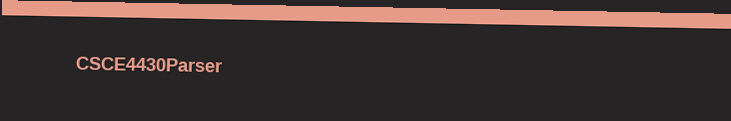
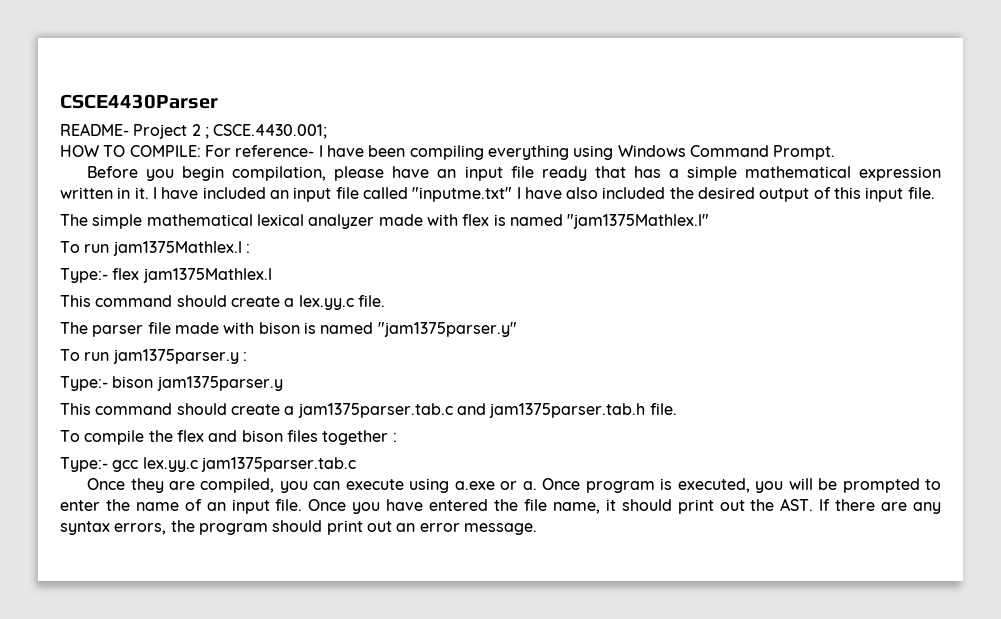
(222, 64) none -> [60,123,328,139] [60,145,836,160] [87,166,942,181] [60,187,935,202] [60,214,710,229] [60,241,250,256] [60,268,272,283] [60,295,385,310] [60,322,517,337] [60,349,247,364] [60,376,283,391] [60,403,677,418] [60,430,397,445] [60,457,356,472] [87,478,942,493] [60,498,942,514] [60,520,537,535] // README- Project 2 ; CSCE.4430.001; // HOW TO COMPILE: For reference- I have been compiling everything using Windows Command Prompt. // Before you begin compilation, please have an input file ready that has a simple mathematical expression written in it. I have included an input file called "inputme.txt" I have also included the desired output of this input file. // The simple mathematical lexical analyzer made with flex is named "jam1375Mathlex.l" // To run jam1375Mathlex.l : // Type:- flex jam1375Mathlex.l // This command should create a lex.yy.c file. // The parser file made with bison is named "jam1375parser.y" // To run jam1375parser.y : // Type:- bison jam1375parser.y // This command should create a jam1375parser.tab.c and jam1375parser.tab.h file. // To compile the flex and bison files together : // Type:- gcc lex.yy.c jam1375parser.tab.c // Once they are compiled, you can execute using a.exe or a. Once program is executed, you will be prompted to enter the name of an input file. Once you have entered the file name, it should print out the AST. If there are any syntax errors, the program should print out an error message.

